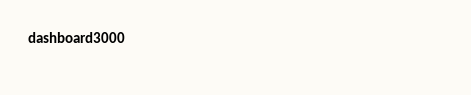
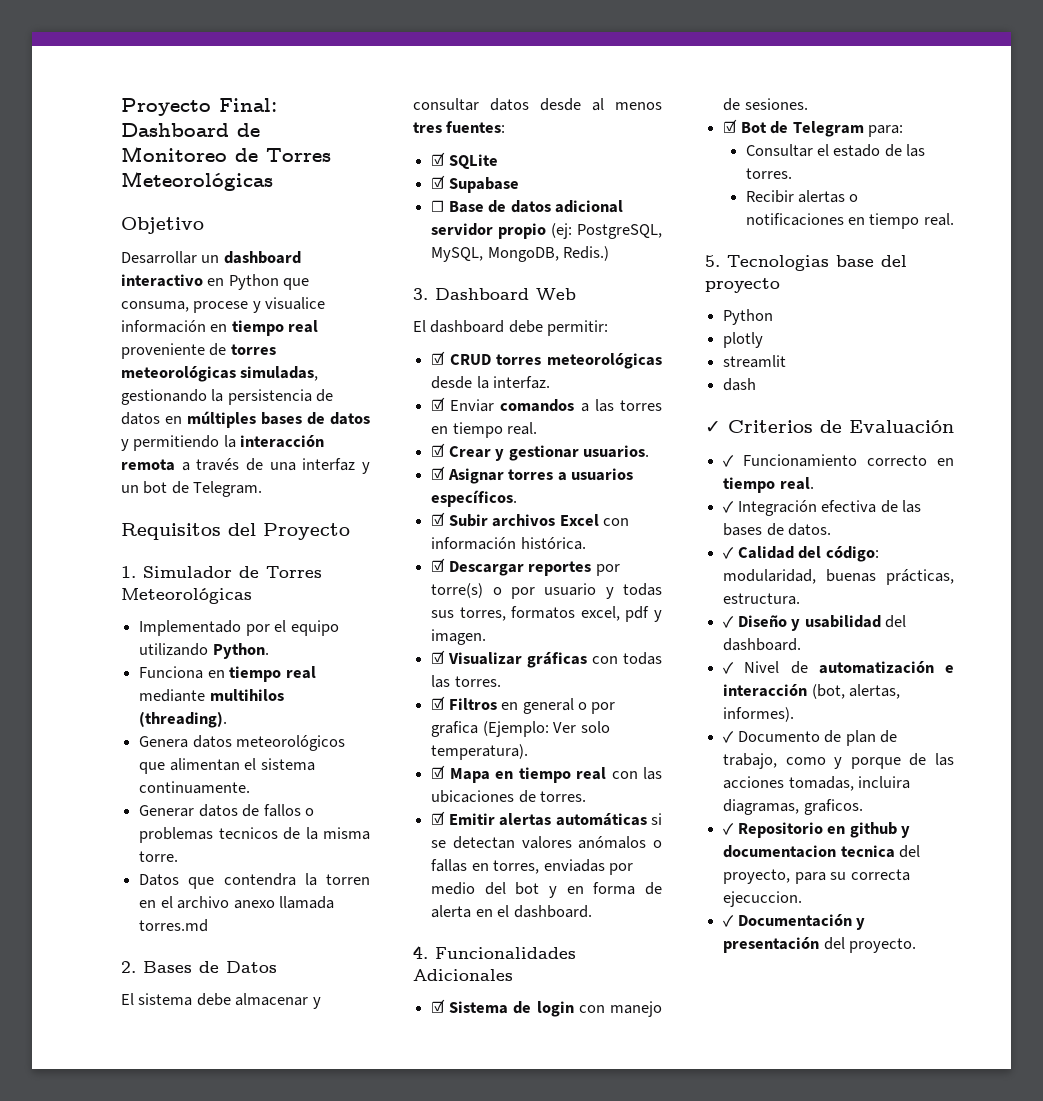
[28,32,125,43] dashboard3000 -> [121,98,277,116] [121,123,260,137] [121,146,331,162] [121,171,273,191] [121,217,204,234] [121,251,301,264] [121,274,310,290] [121,297,326,313] [121,320,319,336] [121,343,276,359] [121,366,319,382] [121,389,334,405] [121,411,370,428] [121,435,325,451] [121,458,370,474] [121,481,263,497] [121,523,350,540] [121,566,322,578] [121,588,252,604] [139,620,339,636] [139,643,269,659] [139,666,316,682] [139,689,284,702] [139,711,228,728] [139,735,346,751] [139,758,315,774] [139,781,251,794] [139,804,314,817] [139,827,370,843] [139,851,179,862] [139,873,370,889] [139,896,334,909] [139,919,209,932] [121,961,277,973] [121,993,321,1009] [413,98,662,111] [413,121,506,133] [431,152,498,169] [431,175,519,193] [431,200,623,213] [431,223,662,239] [431,246,610,262] [413,288,576,300] [413,320,609,336] [431,351,662,369] [431,376,551,389] [431,397,662,412] [431,422,538,438] [431,443,649,461] [431,466,633,484] [431,490,518,507] [431,512,629,527] [431,537,586,550] [431,558,620,576] [431,583,662,599] [431,606,662,622] [431,629,487,645] [431,650,662,668] [431,675,501,688] [431,696,616,714] [431,721,610,737] [431,744,529,760] [431,765,662,783] [431,790,587,803] [431,811,662,826] [431,836,662,849] [431,859,633,875] [431,882,662,898] [431,905,592,918] [413,946,576,959] [413,969,513,981] [431,999,662,1017] [723,98,808,111] [723,119,903,137] [745,144,926,157] [745,168,792,179] [745,190,859,203] [745,213,954,229] [705,255,907,271] [705,278,780,293] [723,309,774,325] [723,332,764,348] [723,355,787,368] [723,378,757,391] [705,420,954,433] [723,454,954,467] [723,477,814,493] [723,500,921,516] [723,523,832,536] [723,546,879,562] [723,569,954,585] [723,593,801,605] [723,615,906,631] [723,638,802,651] [723,661,954,674] [723,684,901,699] [723,707,795,722] [723,730,897,746] [723,753,954,769] [723,776,911,791] [723,799,863,815] [723,822,910,838] [723,845,921,858] [723,869,910,884] [723,891,803,907] [723,914,866,930] [723,937,917,953] Proyecto Final: Dashboard de Monitoreo de Torres Meteorológicas // Objetivo // Desarrollar un dashboard interactivo en Python que consuma, procese y visualice información en tiempo real proveniente de torres meteorológicas simuladas, gestionando la persistencia de datos en múltiples bases de datos y permitiendo la interacción remota a través de una interfaz y un bot de Telegram. // Requisitos del Proyecto // 1. Simulador de Torres Meteorológicas // Implementado por el equipo utilizando Python. // Funciona en tiempo real mediante multihilos (threading). // Genera datos meteorológicos que alimentan el sistema continuamente. // Generar datos de fallos o problemas tecnicos de la misma torre. // Datos que contendra la torren en el archivo anexo llamada torres.md // 2. Bases de Datos // El sistema debe almacenar y consultar datos desde al menos tres fuentes: // ☑ SQLite // ☑ Supabase // ☐ Base de datos adicional servidor propio (ej: PostgreSQL, MySQL, MongoDB, Redis.) // 3. Dashboard Web // El dashboard debe permitir: // ☑ CRUD torres meteorológicas desde la interfaz. // ☑ Enviar comandos a las torres en tiempo real. // ☑ Crear y gestionar usuarios. // ☑ Asignar torres a usuarios específicos. // ☑ Subir archivos Excel con información histórica. // ☑ Descargar reportes por torre(s) o por usuario y todas sus torres, formatos excel, pdf y imagen. // ☑ Visualizar gráficas con todas las torres. // ☑ Filtros en general o por grafica (Ejemplo: Ver solo temperatura). // ☑ Mapa en tiempo real con las ubicaciones de torres. // ☑ Emitir alertas automáticas si se detectan valores anómalos o fallas en torres, enviadas por medio del bot y en forma de alerta en el dashboard. // 4. Funcionalidades Adicionales // ☑ Sistema de login con manejo de sesiones. // ☑ Bot de Telegram para: // Consultar el estado de las torres. // Recibir alertas o notificaciones en tiempo real. // 5. Tecnologias base del proyecto // Python // plotly // streamlit // dash // ✓ Criterios de Evaluación // ✓ Funcionamiento correcto en tiempo real. // ✓ Integración efectiva de las bases de datos. // ✓ Calidad del código: modularidad, buenas prácticas, estructura. // ✓ Diseño y usabilidad del dashboard. // ✓ Nivel de automatización e interacción (bot, alertas, informes). // ✓ Documento de plan de trabajo, como y porque de las acciones tomadas, incluira diagramas, graficos. // ✓ Repositorio en github y documentacion tecnica del proyecto, para su correcta ejecuccion. // ✓ Documentación y presentación del proyecto.

